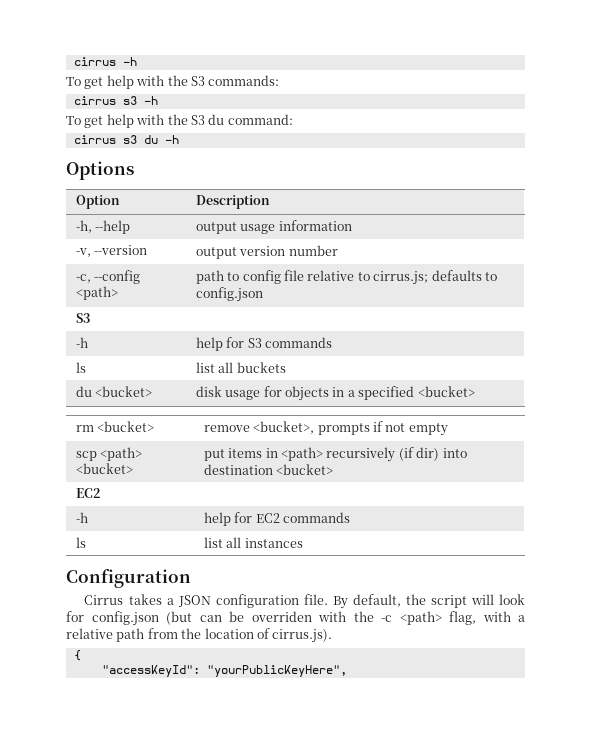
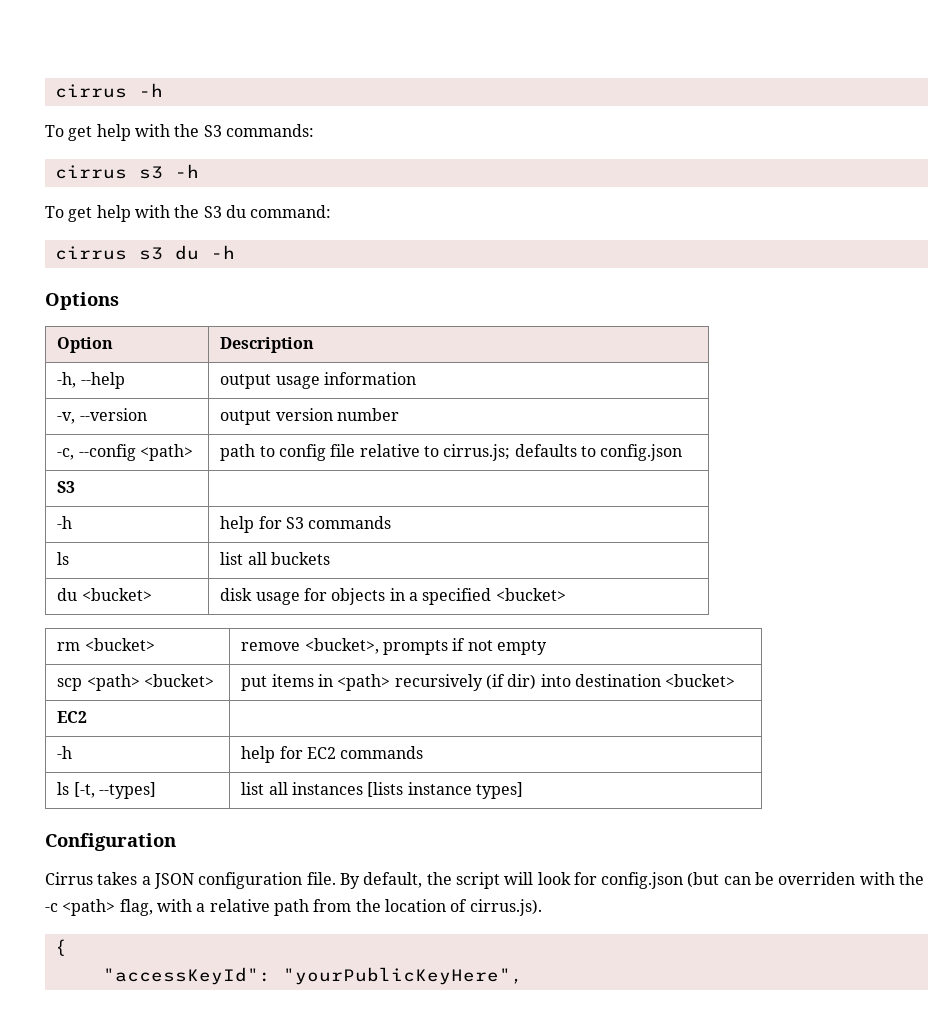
(86, 542) none -> [73,782,157,799] [-t, --types]
(303, 543) none -> [367,782,523,799] [lists instance types]

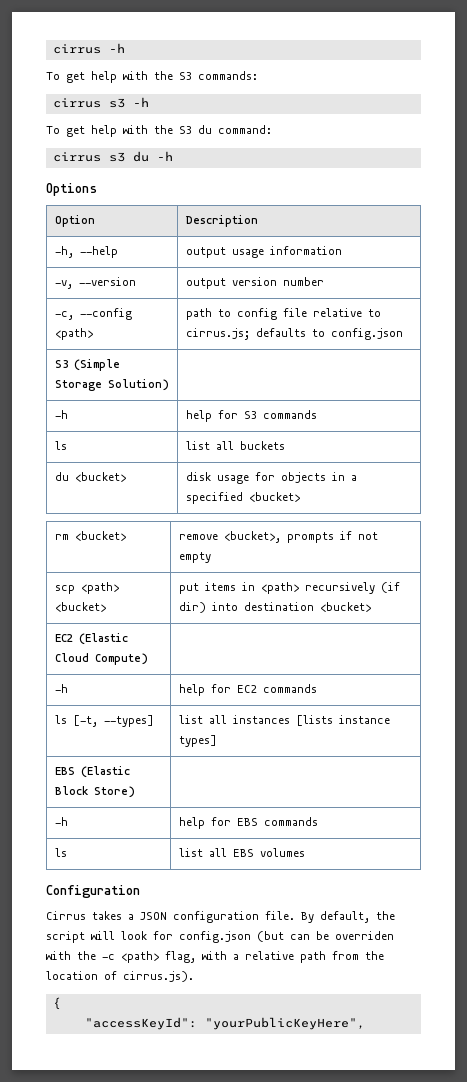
(76, 487) none -> [73,359,120,371] [54,379,169,391] (Simple Storage Solution)
(88, 717) none -> [78,633,128,645] [54,653,148,665] (Elastic Cloud Compute)
(523, 790) none -> [54,766,130,778] [54,786,135,798] [54,817,68,826] [178,817,318,829] [54,848,67,857] [178,848,305,857] // EBS (Elastic Block Store) | // -h | help for EBS commands // ls | list all EBS volumes

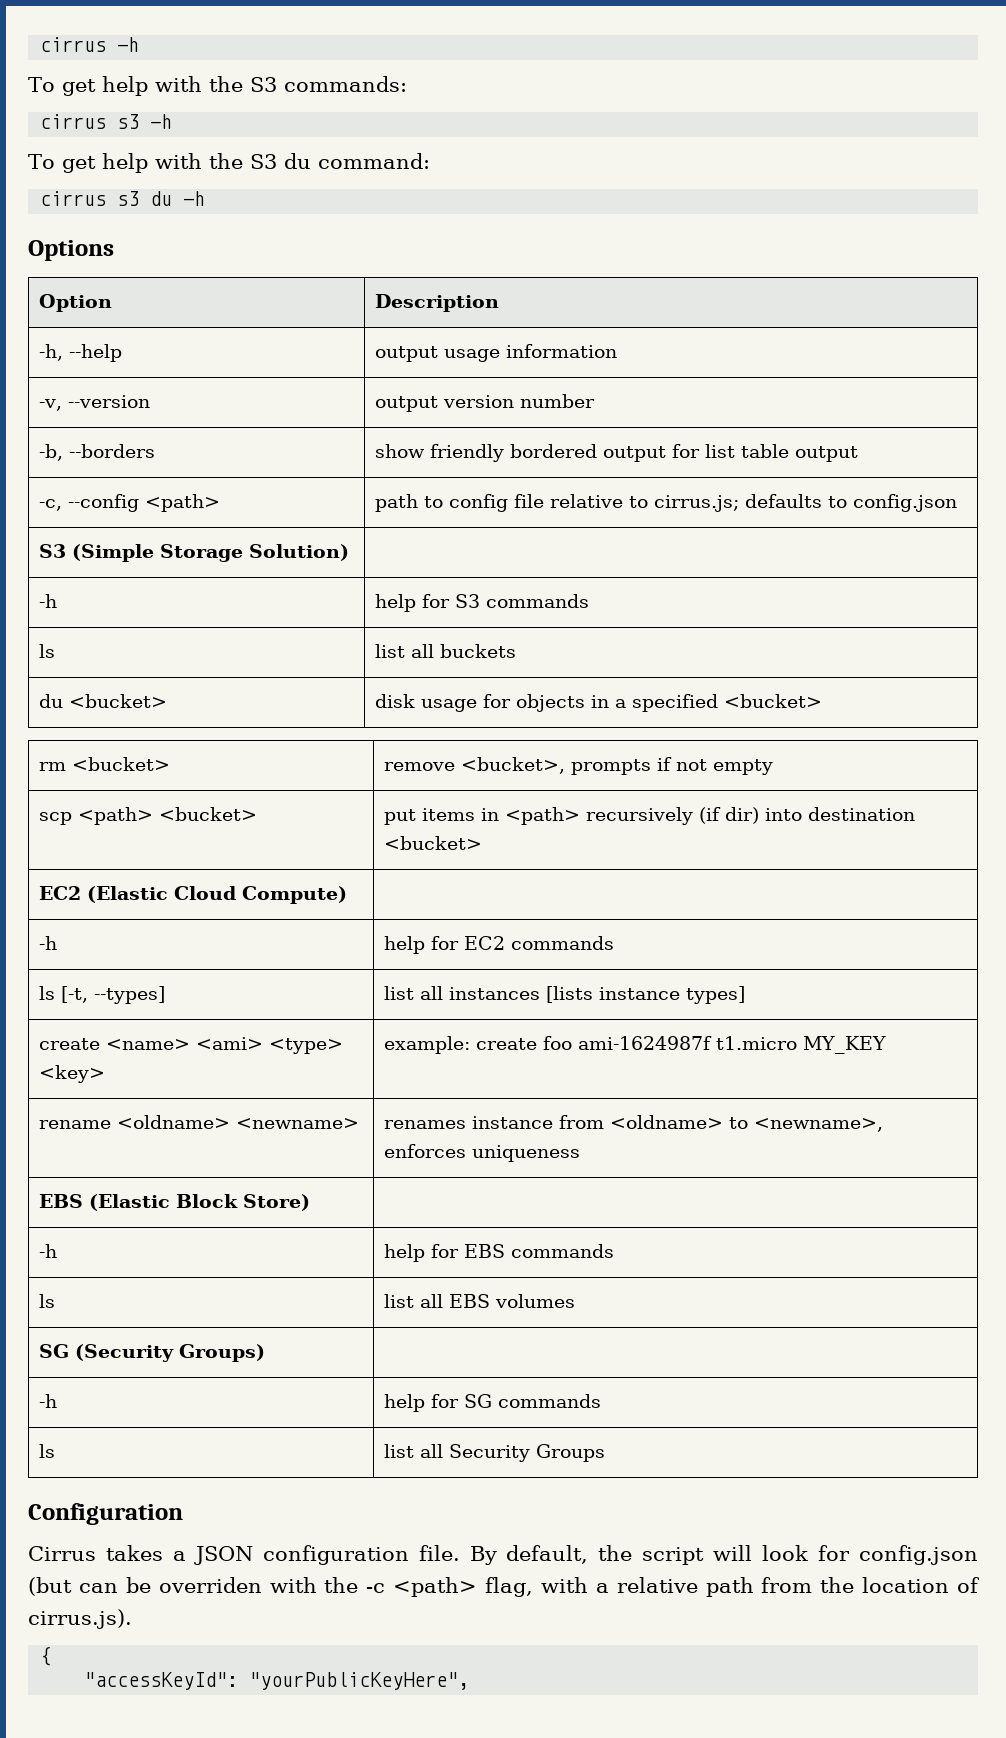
(324, 281) none -> [38,444,155,461] [374,444,858,462] // -b, --borders | show friendly bordered output for list table output
(217, 741) none -> [38,1037,343,1054] [38,1065,105,1083] [383,1036,886,1054] [38,1115,359,1129] [383,1115,883,1132] [383,1144,580,1162] // create <name> <ami> <type> <key> | example: create foo ami-1624987f t1.micro MY_KEY // rename <oldname> <newname> | renames instance from <oldname> to <newname>, enforces uniqueness
(305, 852) none -> [38,1344,265,1362] [38,1394,57,1408] [383,1394,601,1412] [38,1444,55,1458] [383,1444,605,1462] // SG (Security Groups) | // -h | help for SG commands // ls | list all Security Groups

